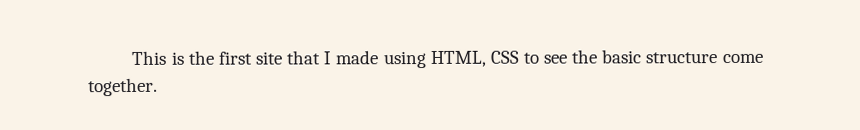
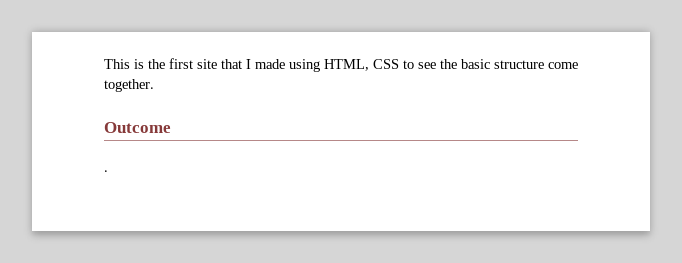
(158, 87) none -> [104,122,171,133] [104,170,108,172] // Outcome // .

